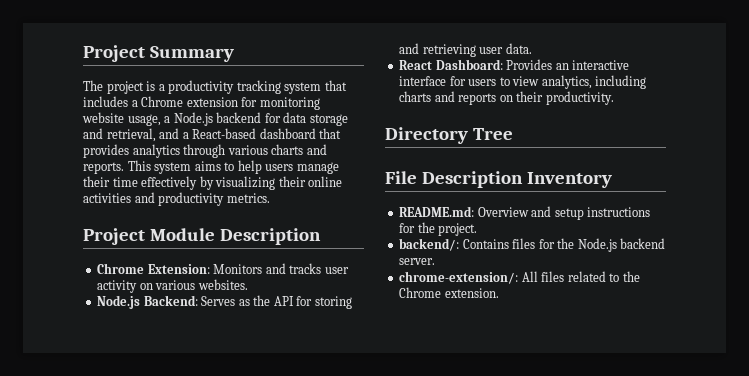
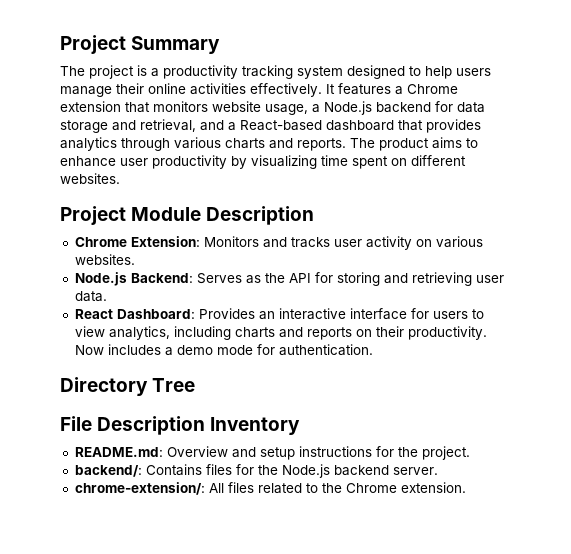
[324,80,347,91] [83,96,128,107] that includes -> [347,65,491,79] [60,83,391,97] designed to help users manage their online activities effectively. It features
[241,97,320,110] for monitoring -> [125,101,208,113] that monitors
[127,160,339,174] [83,176,343,190] [83,192,270,206] This system aims to help users manage their time effectively by visualizing their online activities and productivity metrics. -> [350,137,478,151] [60,155,466,169] [60,173,120,184] The product aims to enhance user productivity by visualizing time spent on different websites.
(614, 98) none -> [74,344,373,356] Now includes a demo mode for authentication.

